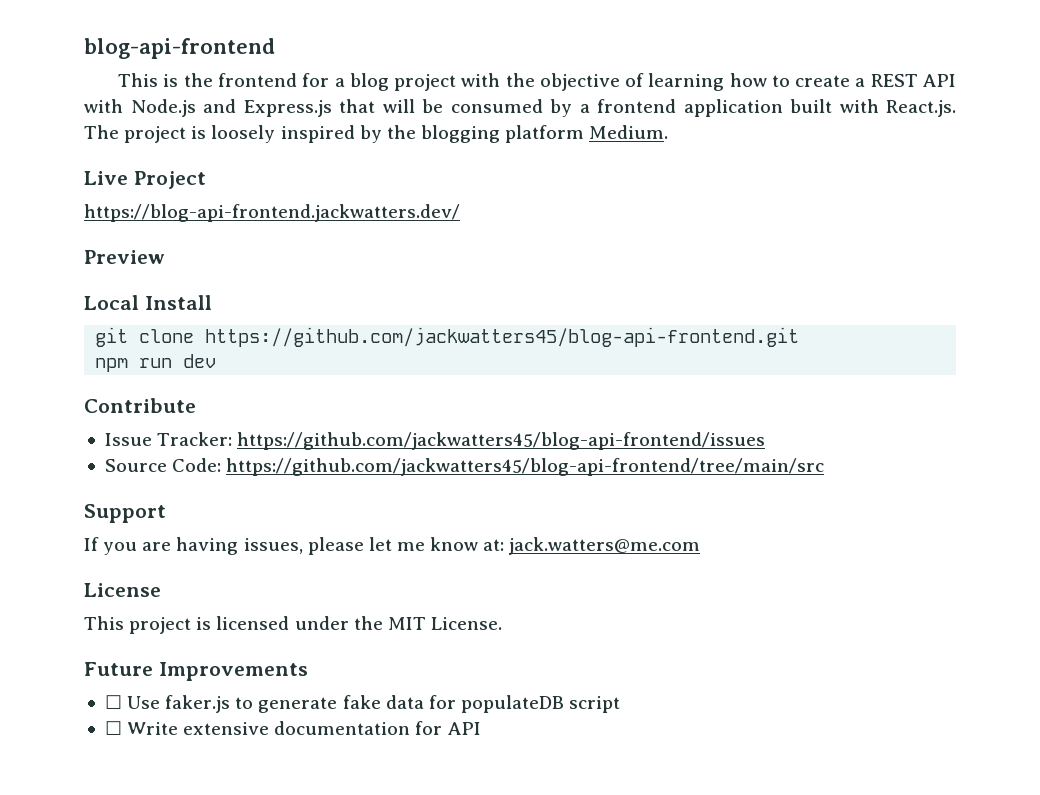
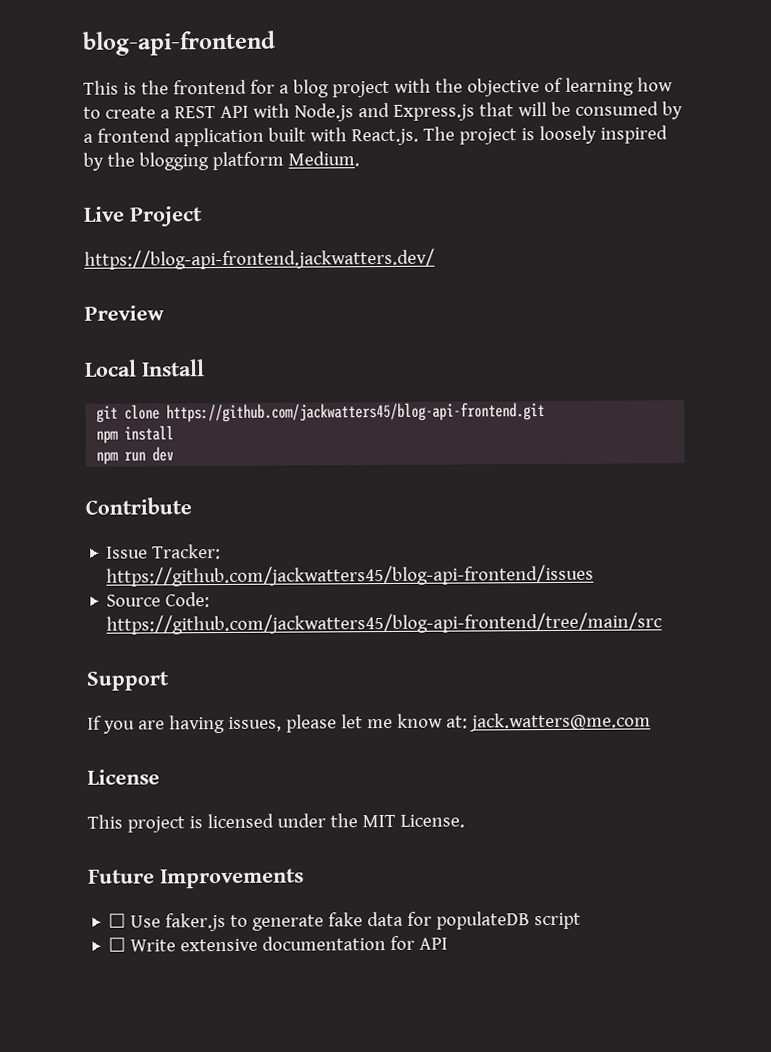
(800, 337) none -> [96,425,175,444] // npm install

